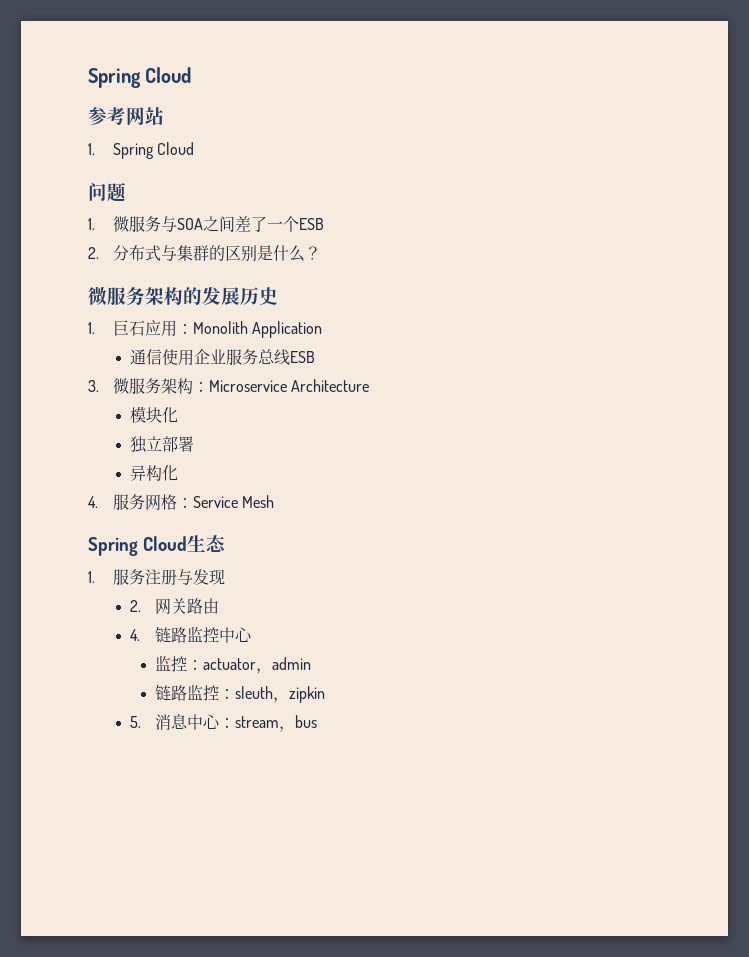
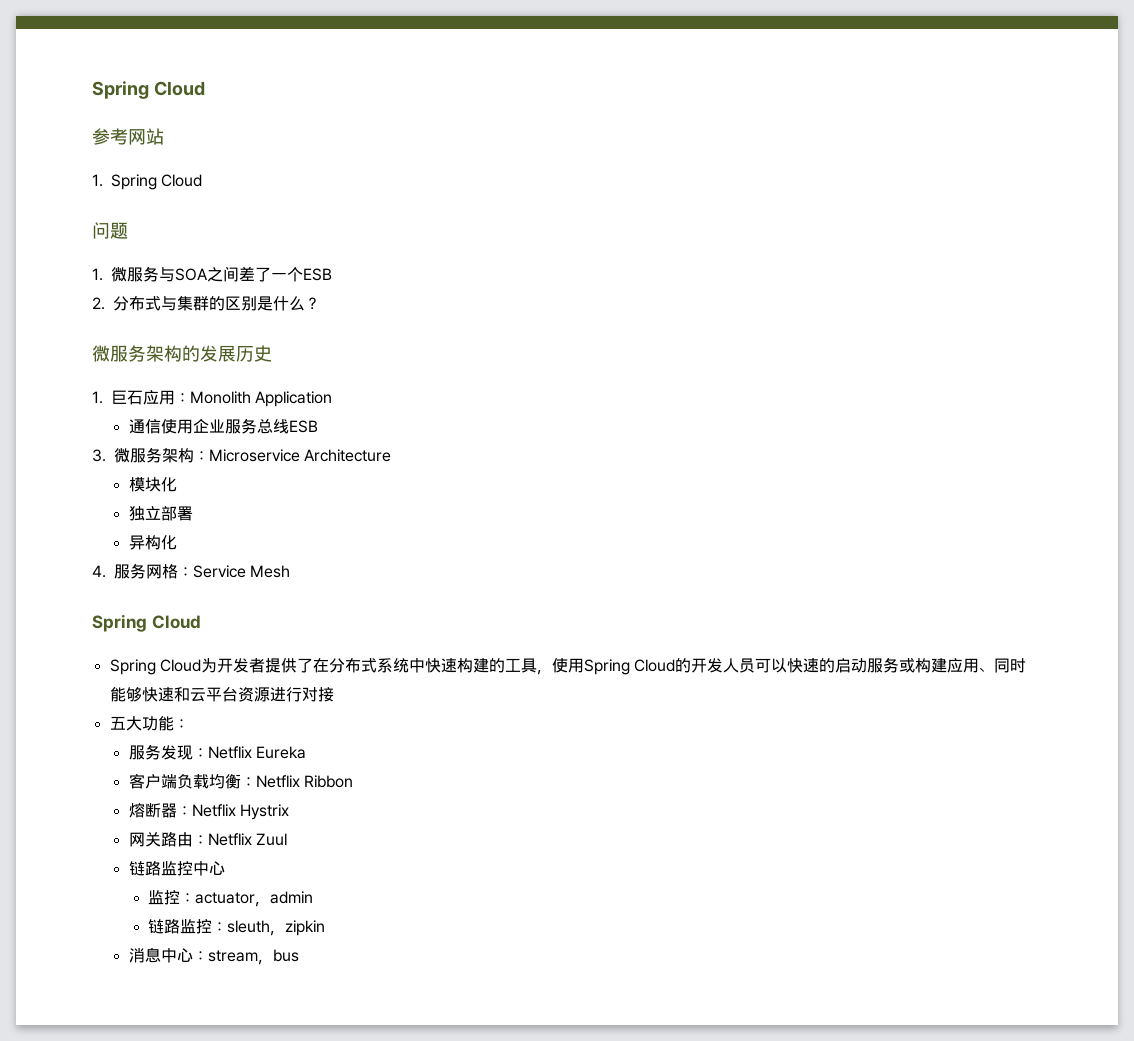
[186,535,226,552] [88,569,225,585] [130,600,142,612] 生态 // 1.服务注册与发现 // 2. -> [109,657,1027,675] [109,687,334,702] [109,716,189,731] [128,744,307,760] [128,773,354,789] [128,803,290,820] // Spring Cloud为开发者提供了在分布式系统中快速构建的工具，使用Spring Cloud的开发人员可以快速的启动服务或构建应用、同时能够快速和云平台资源进行对接 // 五大功能： // 服务发现：Netflix Eureka // 客户端负载均衡：Netflix Ribbon // 熔断器：Netflix Hystrix //
[130,629,141,641] // 4. -> [192,833,288,846] ：Netflix Zuul //
[130,716,142,728] 5. -> (325, 928) none

